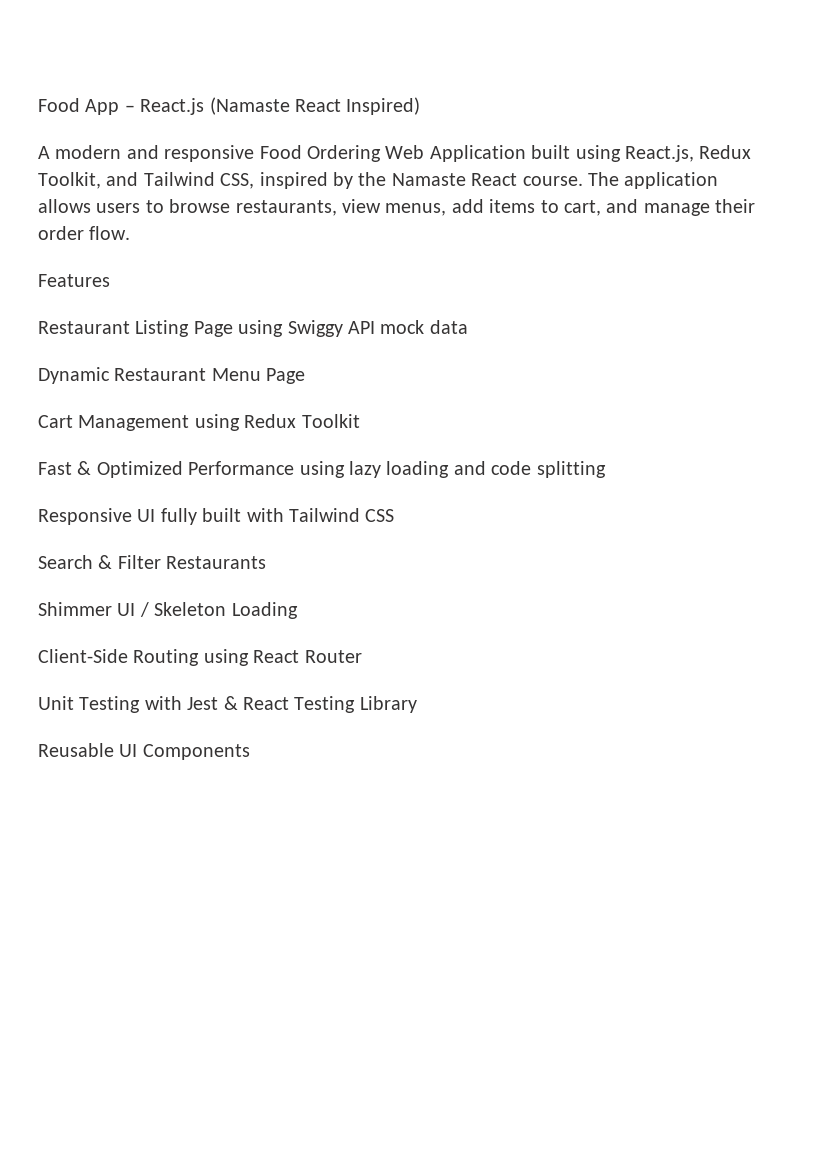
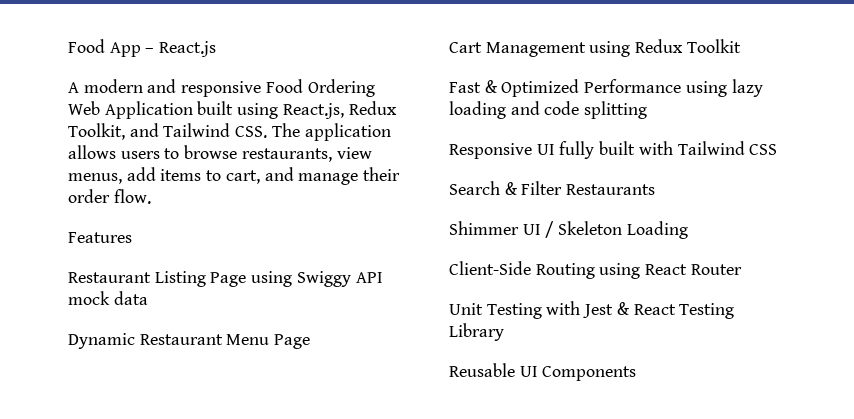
[209,97,421,115] (Namaste React Inspired) -> (217, 49) none
[220,172,583,189] CSS, inspired by the Namaste React course. -> [235,126,268,138] CSS.

